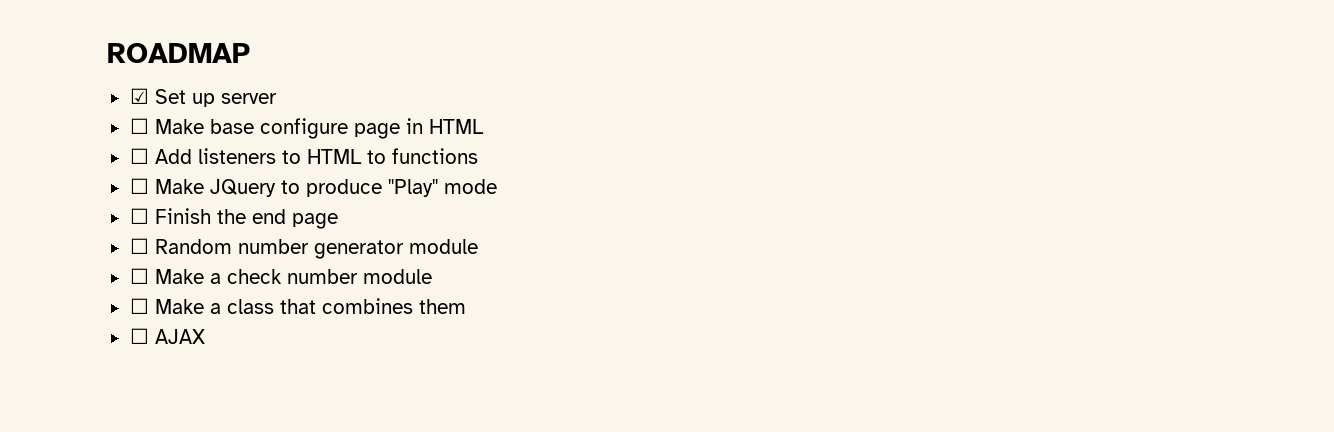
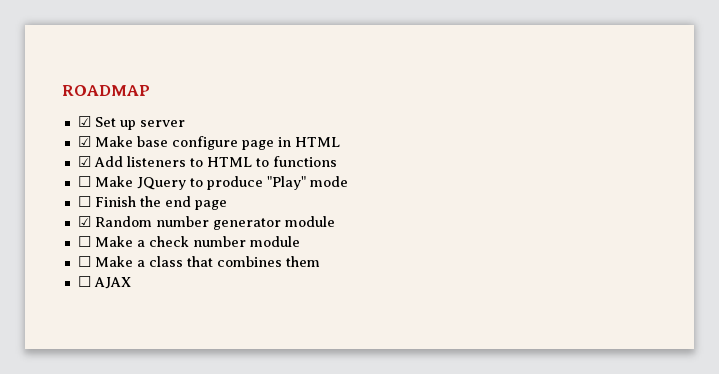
[129,118,149,134] ☐ -> [77,136,91,147] ☑
[129,148,149,164] ☐ -> [77,156,91,167] ☑
[129,238,149,254] ☐ -> [77,216,91,227] ☑

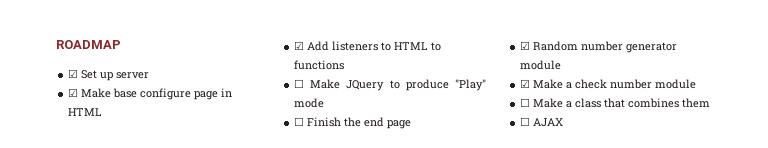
[77,236,91,247] ☐ -> [520,79,531,88] ☑

